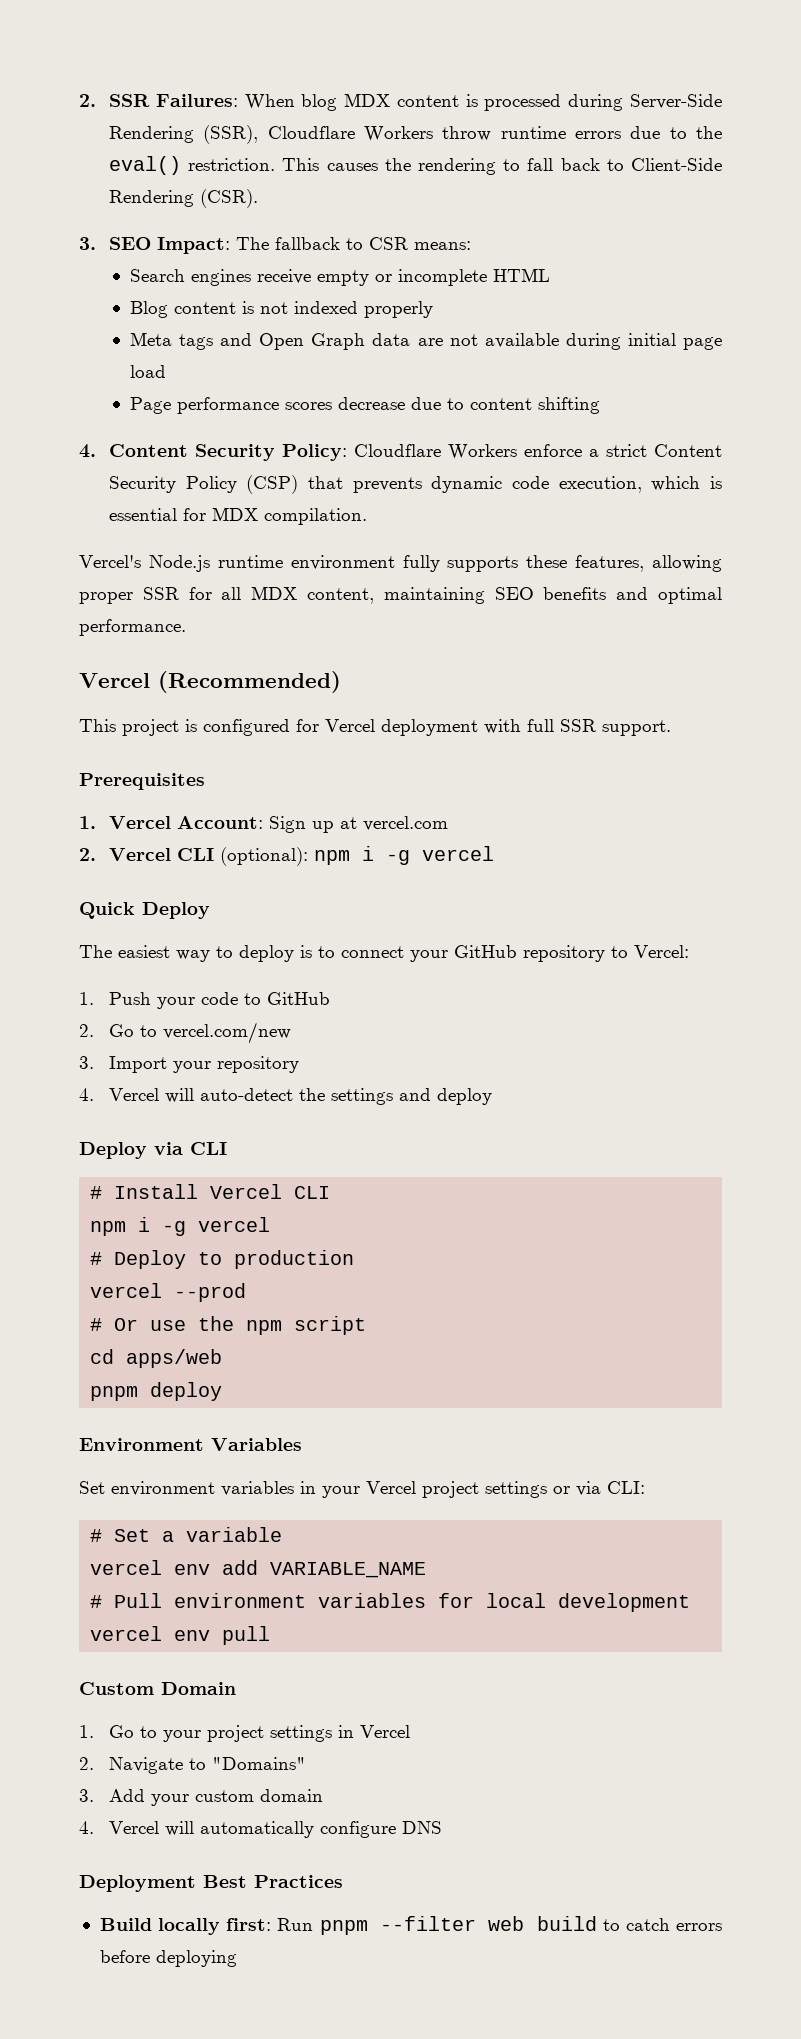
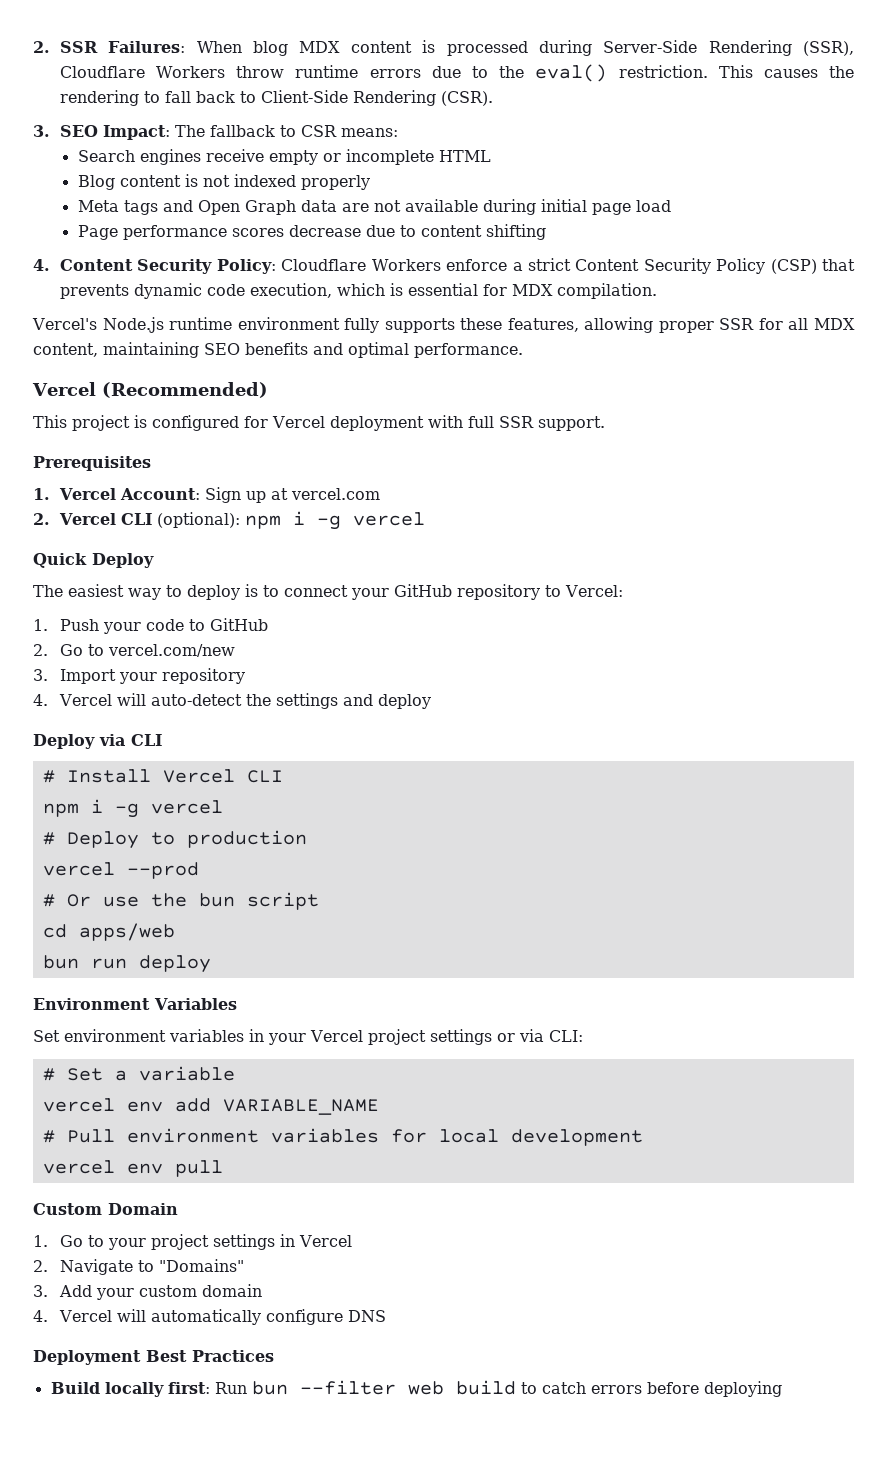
[246,1320,283,1335] npm -> [198,893,235,907] bun
[90,1386,139,1401] pnpm -> [42,955,127,969] bun run
[319,1920,368,1935] pnpm -> [251,1381,288,1395] bun

